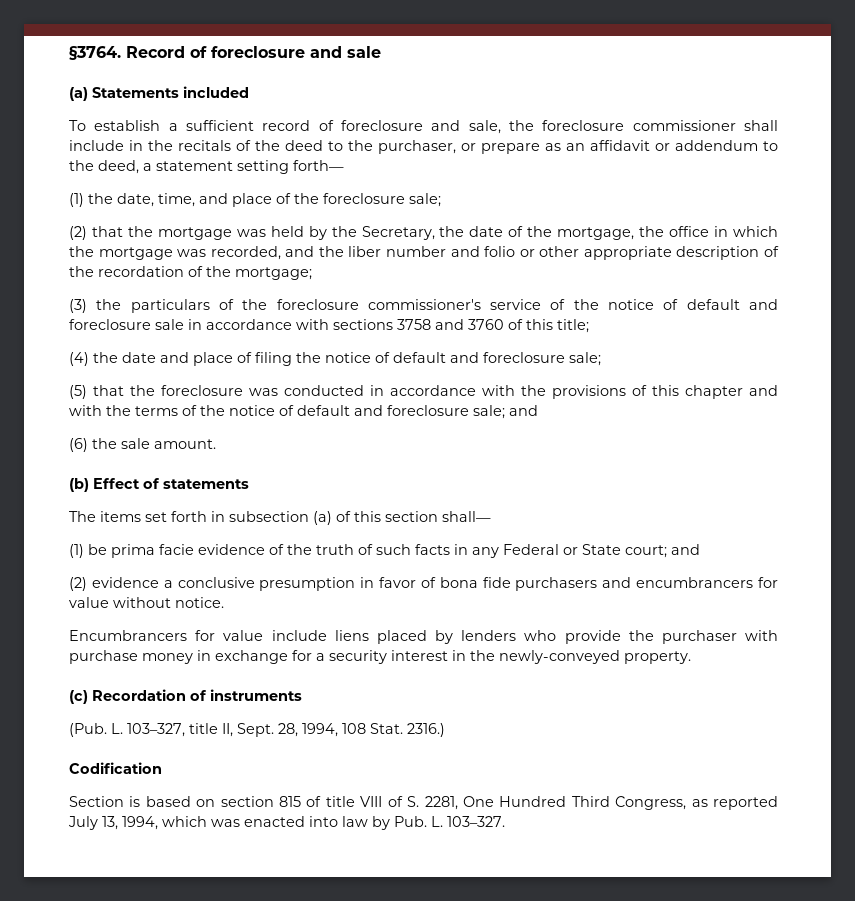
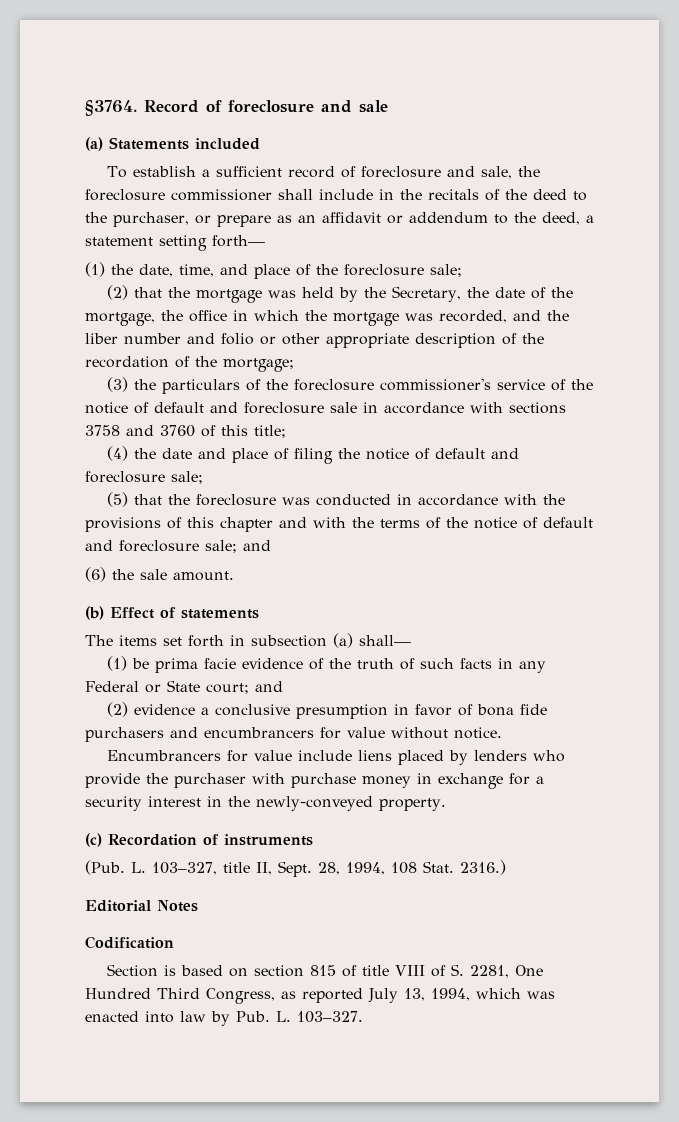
[336,511,438,522] of this section -> (353, 640) none
(445, 730) none -> [85,900,198,912] // Editorial Notes

